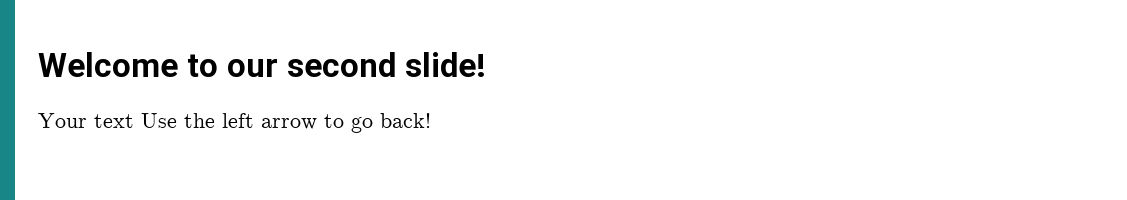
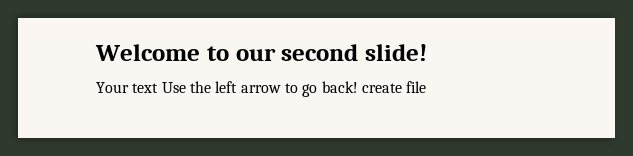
(431, 120) none -> [361,81,427,93] create file

